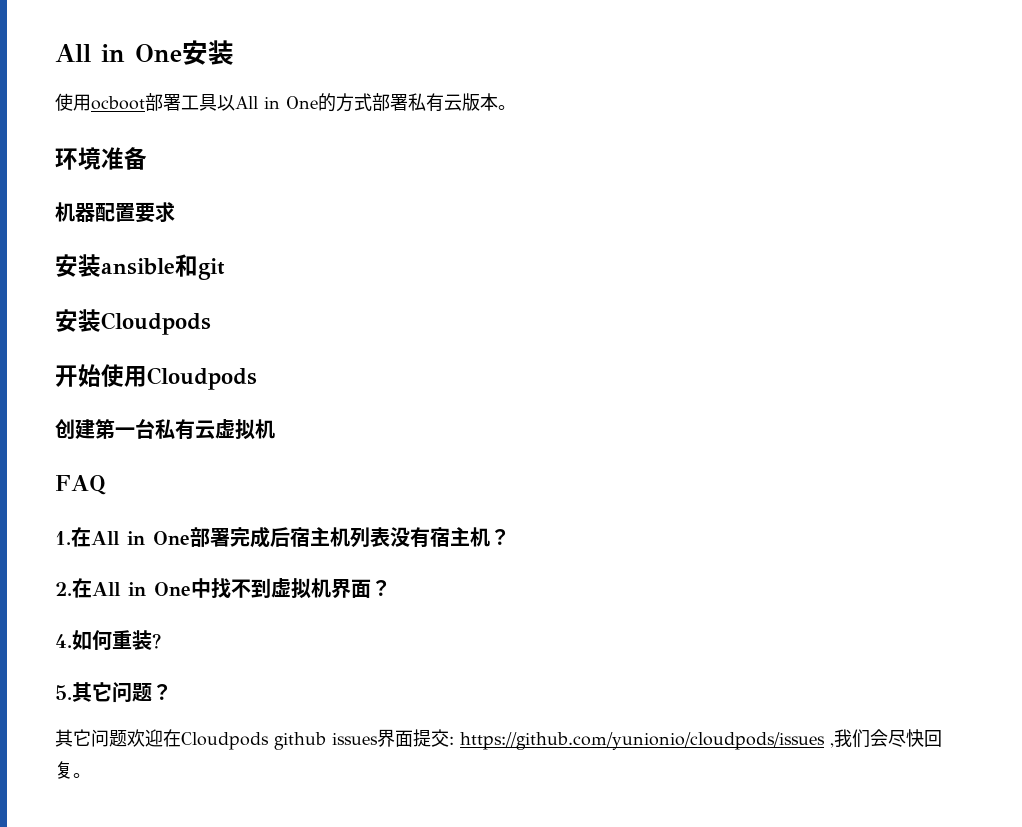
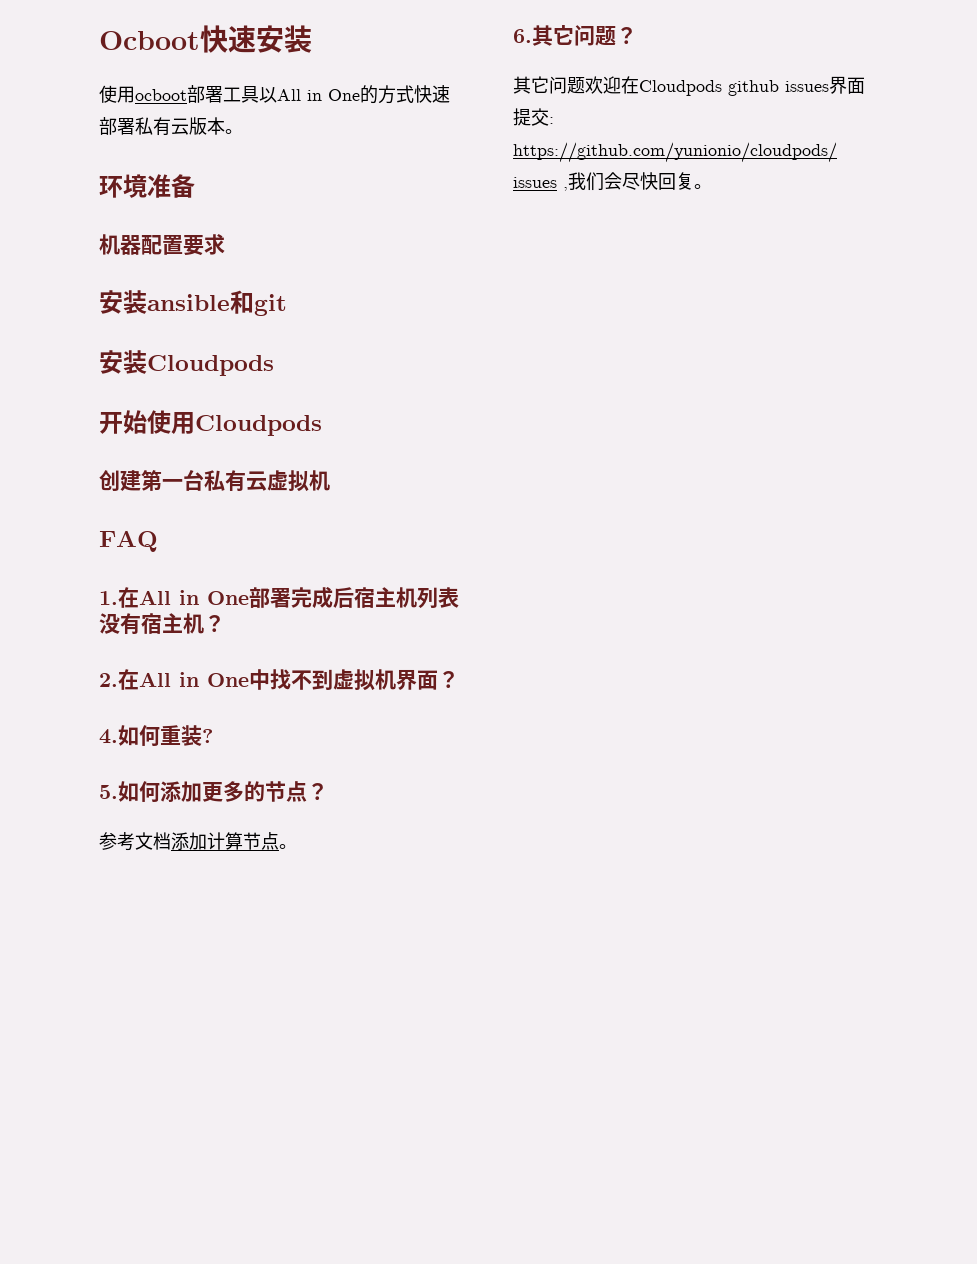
[55,44,182,62] All in One -> [99,25,256,53] Ocboot快速
(372, 102) none -> [414,85,450,103] 快速
(72, 692) none -> [118,781,328,803] [99,832,297,851] [513,29,532,43] 如何添加更多的节点？ // 参考文档添加计算节点。 // 6.

